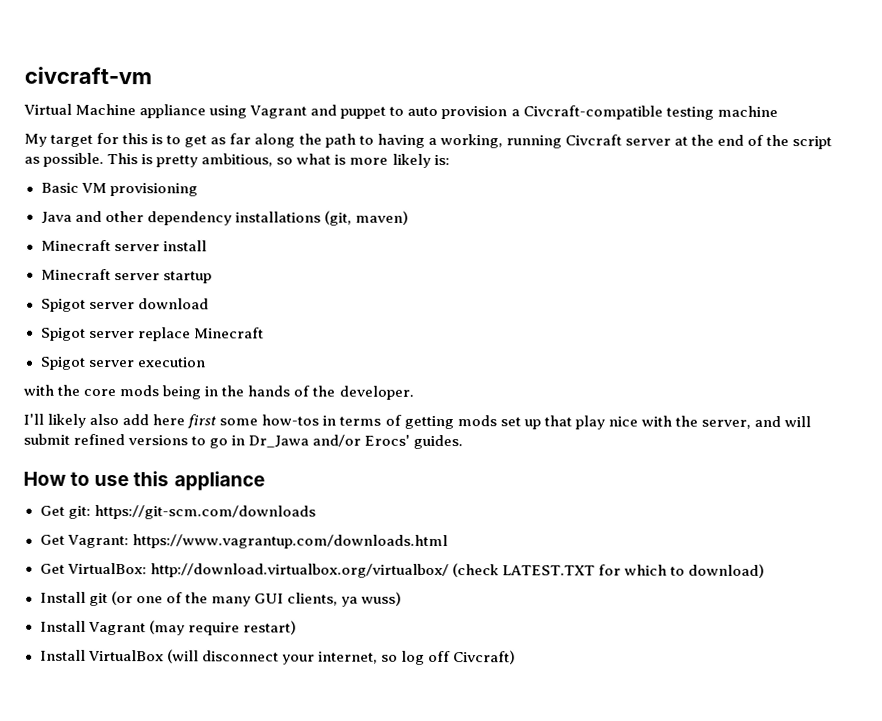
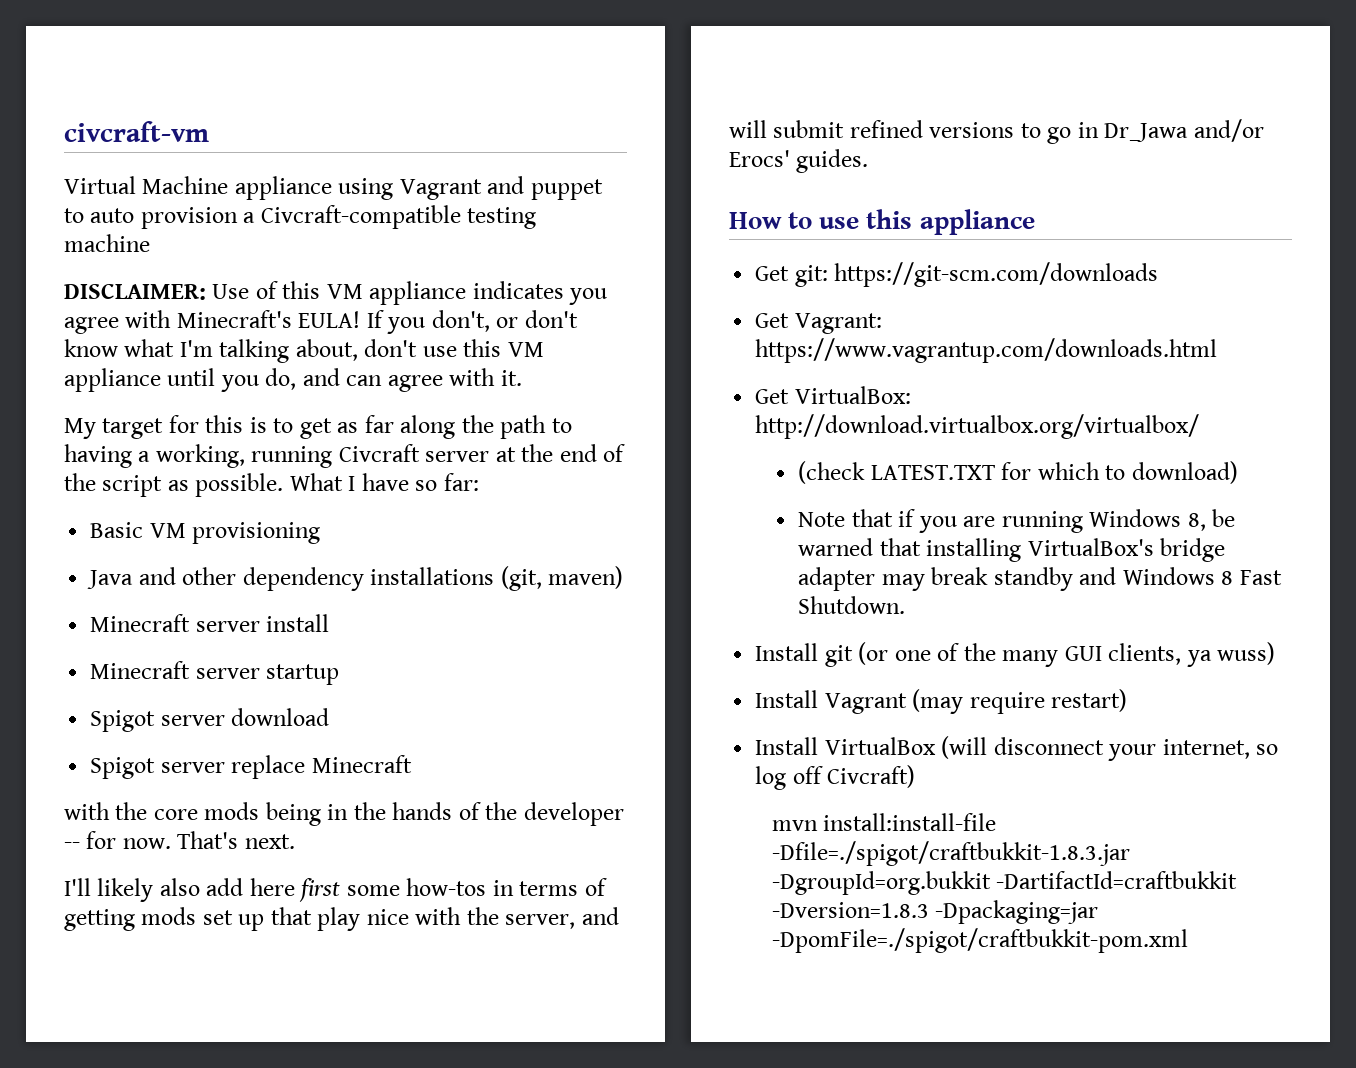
(778, 111) none -> [64,281,608,305] [64,310,578,334] [64,339,544,363] [64,368,522,392] // DISCLAIMER: Use of this VM appliance indicates you agree with Minecraft's EULA! If you don't, or don't know what I'm talking about, don't use this VM appliance until you do, and can agree with it.
[107,153,450,168] This is pretty ambitious, so what is more likely is: -> [289,473,479,491] What I have so far:
[39,356,206,370] // Spigot server execution -> (412, 764) none
[338,385,414,400] developer. -> [523,802,624,826] [64,831,295,849] developer -- for now. That's next.
(449, 571) none -> (1200, 426) //
(765, 570) none -> [798,509,1236,533] [798,538,1226,562] [798,567,1282,591] [798,596,906,614] // Note that if you are running Windows 8, be warned that installing VirtualBox's bridge adapter may break standby and Windows 8 Fast Shutdown.
(516, 657) none -> [771,813,997,831] [771,841,1130,866] [771,871,1238,895] [771,900,1099,924] [771,928,1188,953] // mvn install:install-file -Dfile=./spigot/craftbukkit-1.8.3.jar -DgroupId=org.bukkit -DartifactId=craftbukkit -Dversion=1.8.3 -Dpackaging=jar -DpomFile=./spigot/craftbukkit-pom.xml

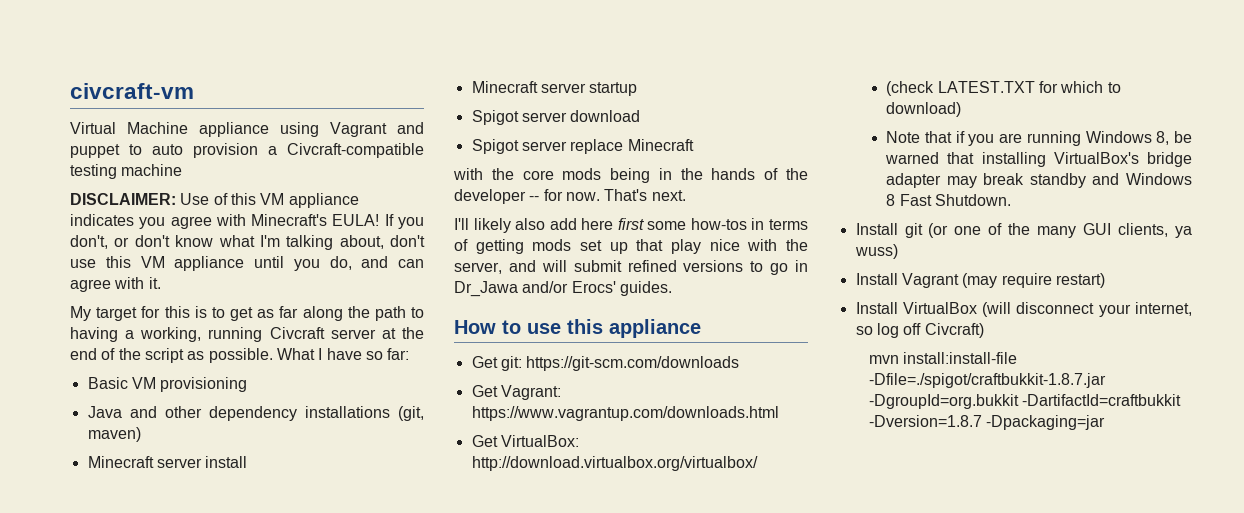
[771,841,1130,866] -Dfile=./spigot/craftbukkit-1.8.3.jar -> [868,373,1106,388] -Dfile=./spigot/craftbukkit-1.8.7.jar
[771,900,1099,924] [771,928,1188,953] -Dversion=1.8.3 -Dpackaging=jar -DpomFile=./spigot/craftbukkit-pom.xml -> [868,415,1106,430] -Dversion=1.8.7 -Dpackaging=jar

